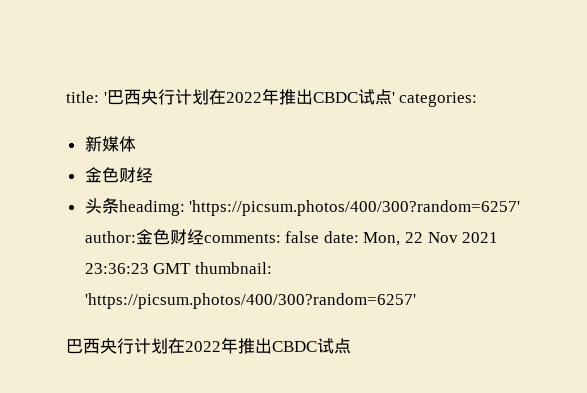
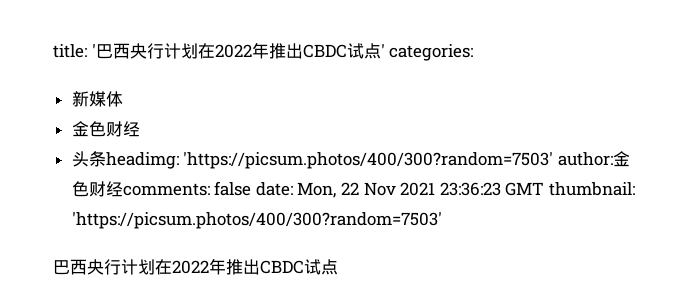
[189,200,521,216] 'https://picsum.photos/400/300?random=6257' -> [183,152,554,169] 'https://picsum.photos/400/300?random=7503'
[84,293,416,309] 'https://picsum.photos/400/300?random=6257' -> [71,212,442,229] 'https://picsum.photos/400/300?random=7503'

